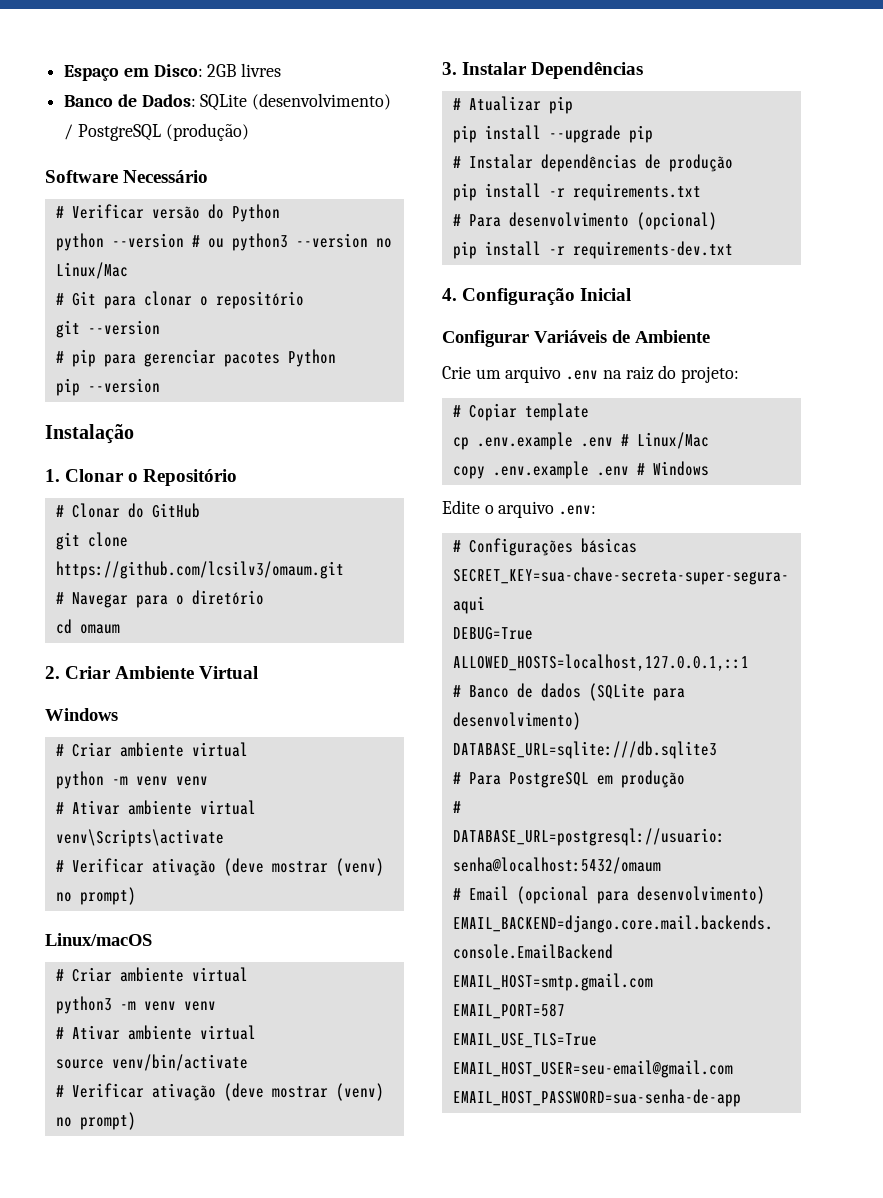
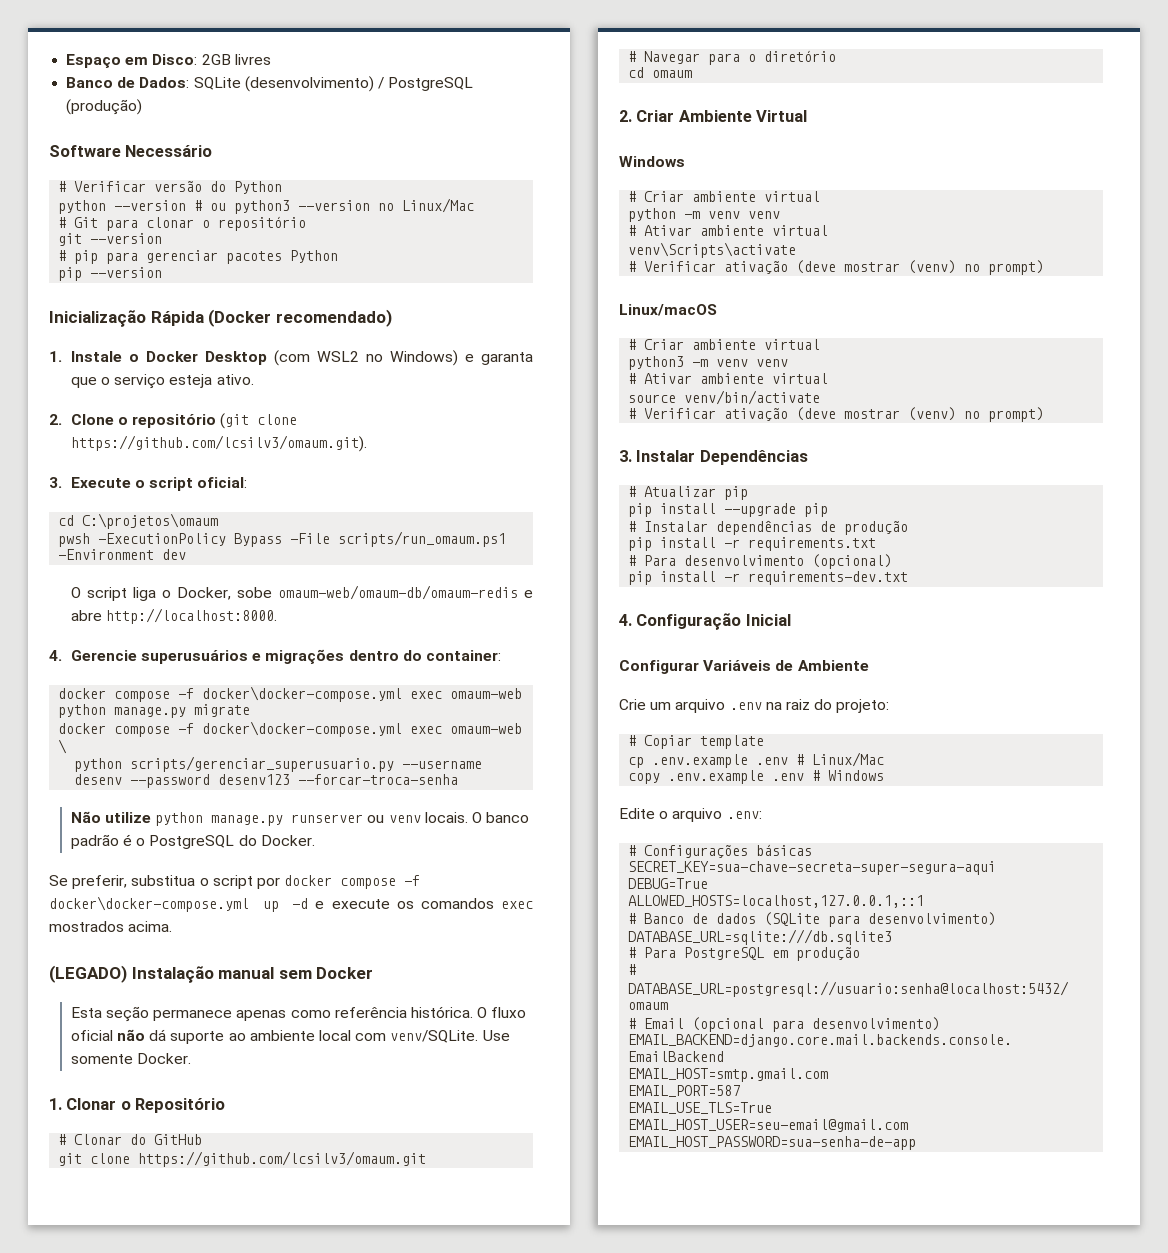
[45,424,134,444] Instalação -> [49,309,392,327] [49,350,533,366] [70,374,254,389] [49,413,298,429] [70,435,367,452] [49,477,248,491] [58,513,219,529] [58,531,507,547] [58,549,187,560] [70,585,533,601] [70,608,278,624] [49,649,501,664] [58,686,523,702] [58,704,251,718] [58,721,523,737] [58,739,68,754] [74,756,483,772] [74,774,459,788] [70,811,530,826] [70,834,315,849] [49,875,421,889] [49,896,533,912] [49,921,173,932] [49,965,374,983] [70,1006,527,1022] [70,1029,510,1044] [70,1053,192,1064] Inicialização Rápida (Docker recomendado) // 1. Instale o Docker Desktop (com WSL2 no Windows) e garanta que o serviço esteja ativo. // 2. Clone o repositório (git clone https://github.com/lcsilv3/omaum.git). // 3. Execute o script oficial: // cd C:\projetos\omaum // pwsh -ExecutionPolicy Bypass -File scripts/run_omaum.ps1 -Environment dev // O script liga o Docker, sobe omaum-web/omaum-db/omaum-redis e abre http://localhost:8000. // 4. Gerencie superusuários e migrações dentro do container: // docker compose -f docker\docker-compose.yml exec omaum-web python manage.py migrate // docker compose -f docker\docker-compose.yml exec omaum-web \ // python scripts/gerenciar_superusuario.py --username desenv --password desenv123 --forcar-troca-senha // Não utilize python manage.py runserver ou venv locais. O banco padrão é o PostgreSQL do Docker. // Se preferir, substitua o script por docker compose -f docker\docker-compose.yml up -d e execute os comandos exec mostrados acima. // (LEGADO) Instalação manual sem Docker // Esta seção permanece apenas como referência histórica. O fluxo oficial não dá suporte ao ambiente local com venv/SQLite. Use somente Docker.

